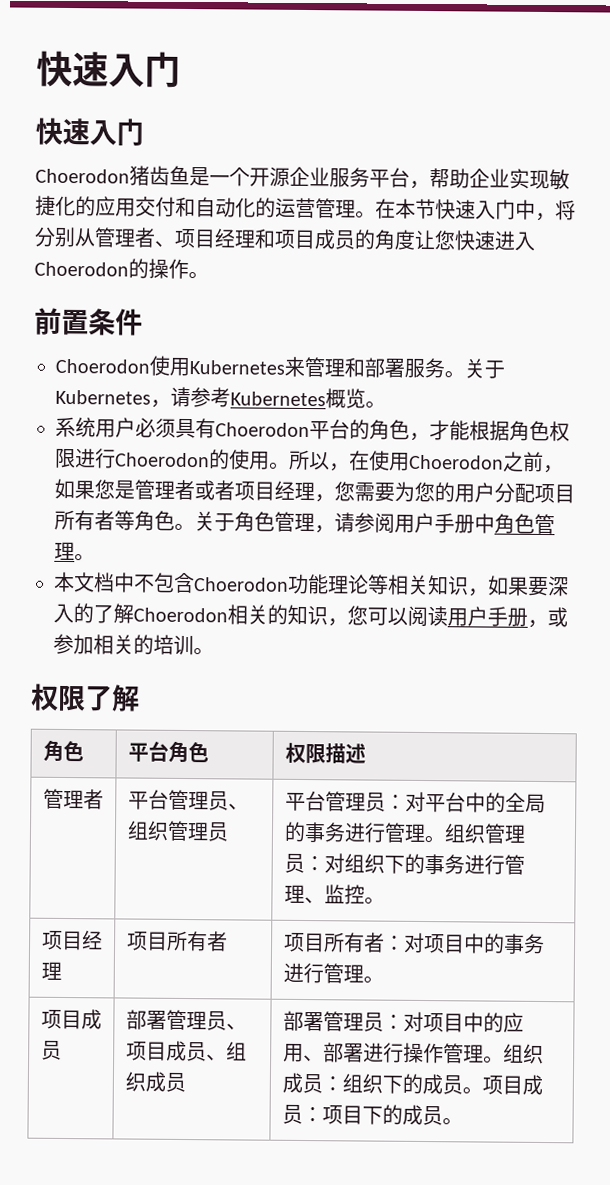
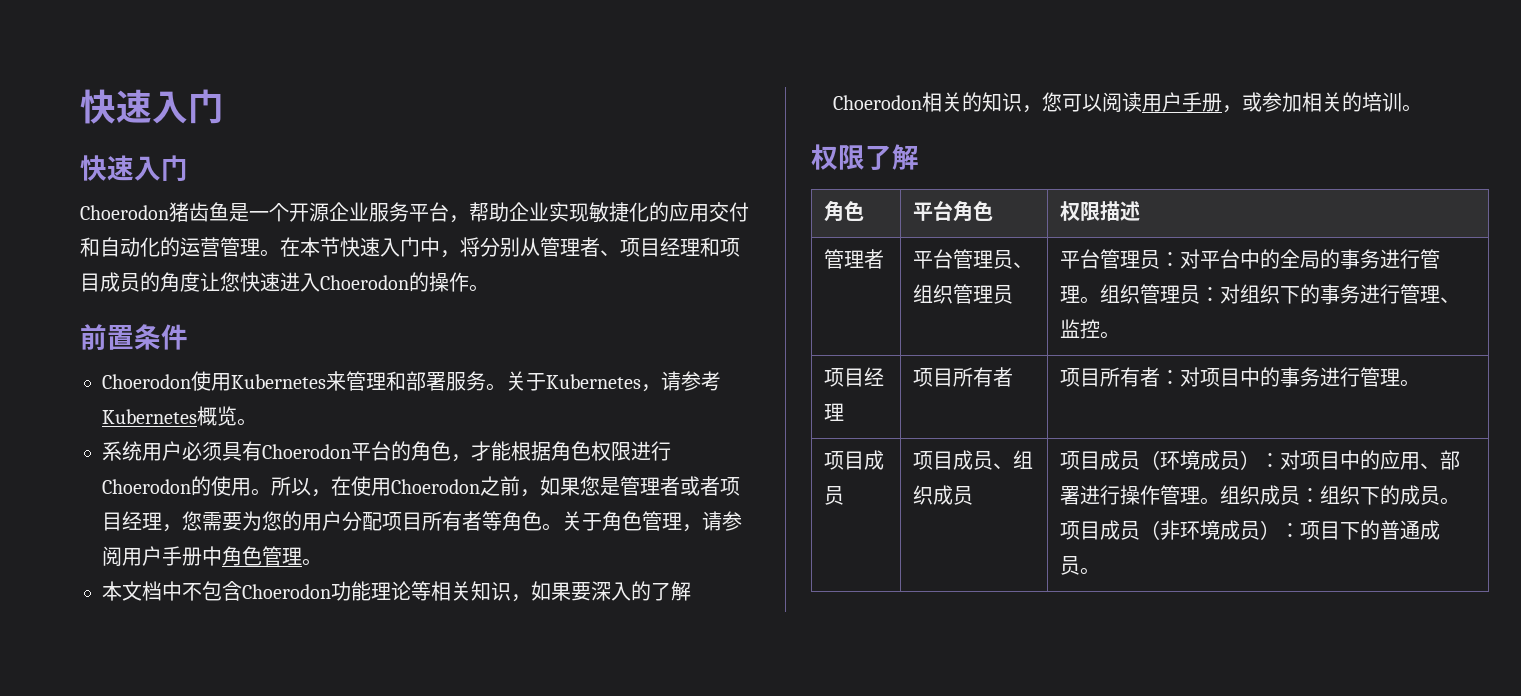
[125,1009,247,1031] 部署管理员、 -> (845, 495) none
[282,1010,384,1032] 部署管理员 -> [1060,450,1261,470] 项目成员（环境成员）
(303, 1114) none -> [1140,520,1281,540] （非环境成员）
(403, 1114) none -> [1380,520,1421,540] 普通

